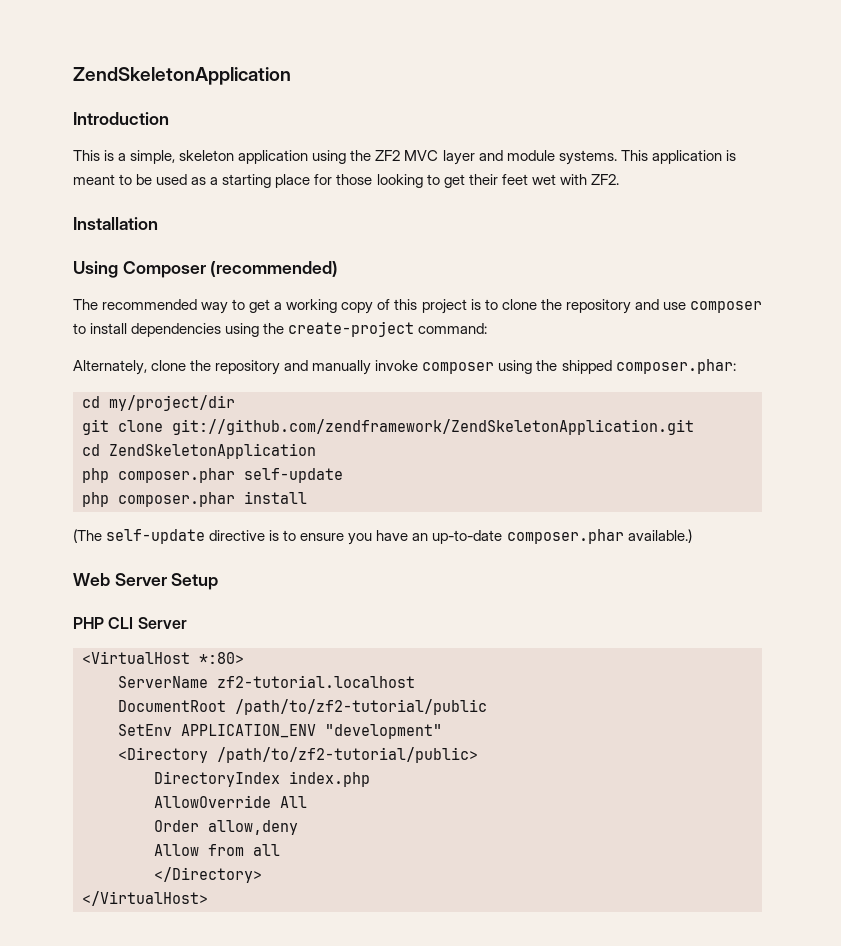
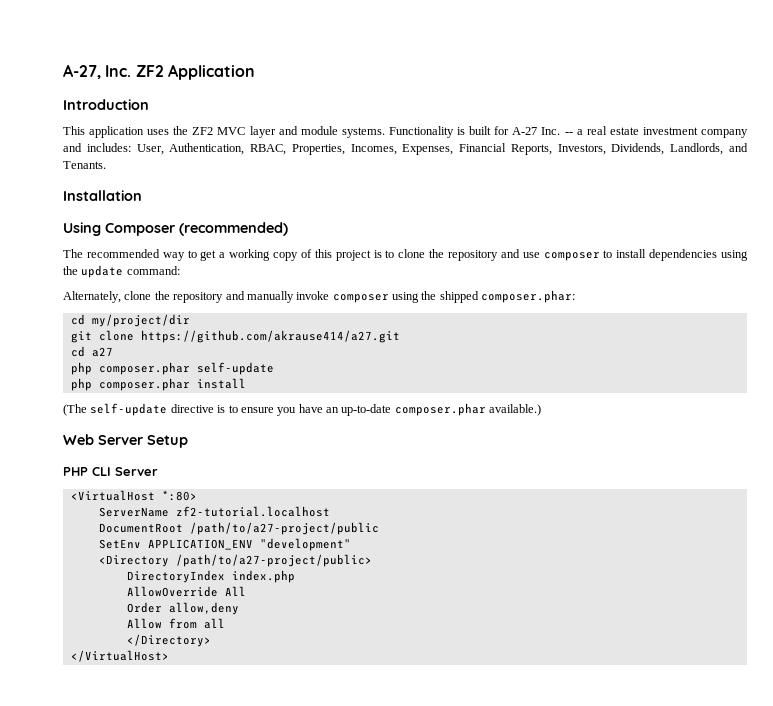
[73,67,291,85] [73,112,169,125] [73,150,347,164] ZendSkeletonApplication // Introduction // This is a simple, skeleton application using -> [63,64,255,80] [63,99,149,110] [63,126,170,138] A-27, Inc. ZF2 Application // Introduction // This application uses
[620,150,736,164] [73,174,619,188] This application is meant to be used as a starting place for those looking to get their feet wet with ZF2. -> [388,126,748,138] [63,143,748,155] [63,161,106,169] Functionality is built for A-27 Inc. -- a real estate investment company and includes: User, Authentication, RBAC, Properties, Incomes, Expenses, Financial Reports, Investors, Dividends, Landlords, and Tenants.
[288,321,415,337] create-project -> [81,265,124,278] update
[172,419,694,435] [82,443,316,459] git://github.com/zendframework/ZendSkeletonApplication.git // cd ZendSkeletonApplication -> [140,330,400,343] [70,346,113,357] https://github.com/akrause414/a27.git // cd a27
[235,699,487,715] /path/to/zf2-tutorial/public -> [189,522,379,535] /path/to/a27-project/public
[217,747,478,763] /path/to/zf2-tutorial/public> -> [175,554,372,567] /path/to/a27-project/public>

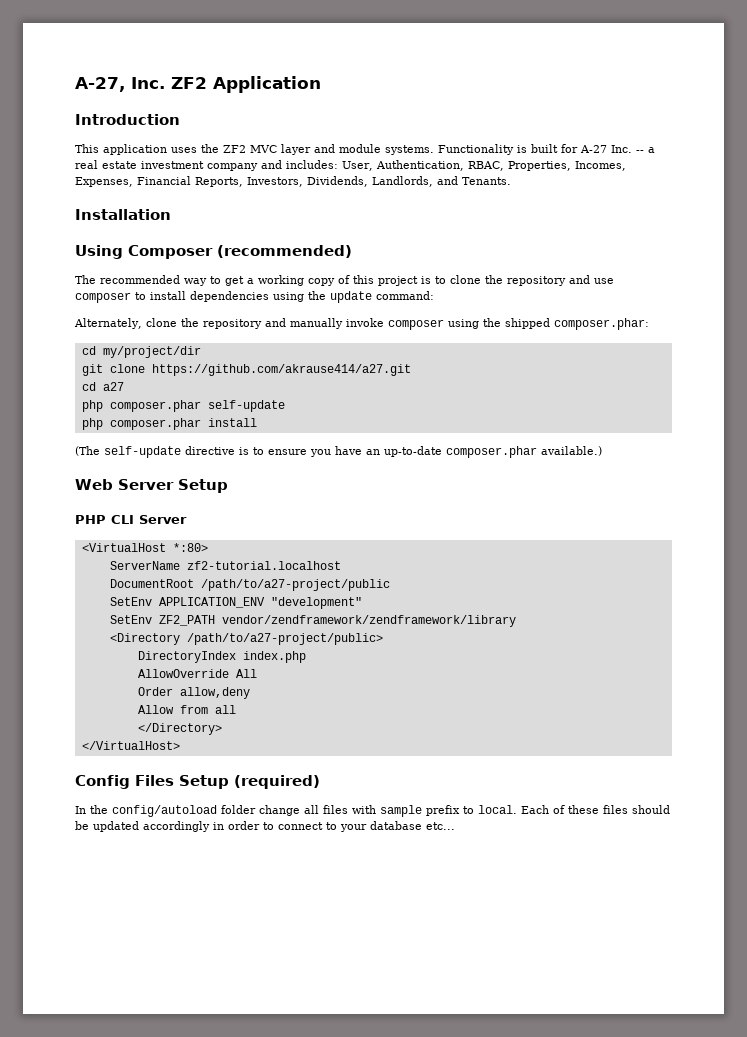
(351, 544) none -> [109,615,516,627] // SetEnv ZF2_PATH vendor/zendframework/zendframework/library
(169, 656) none -> [75,775,320,789] [75,805,670,817] [75,821,455,832] // Config Files Setup (required) // In the config/autoload folder change all files with sample prefix to local. Each of these files should be updated accordingly in order to connect to your database etc...

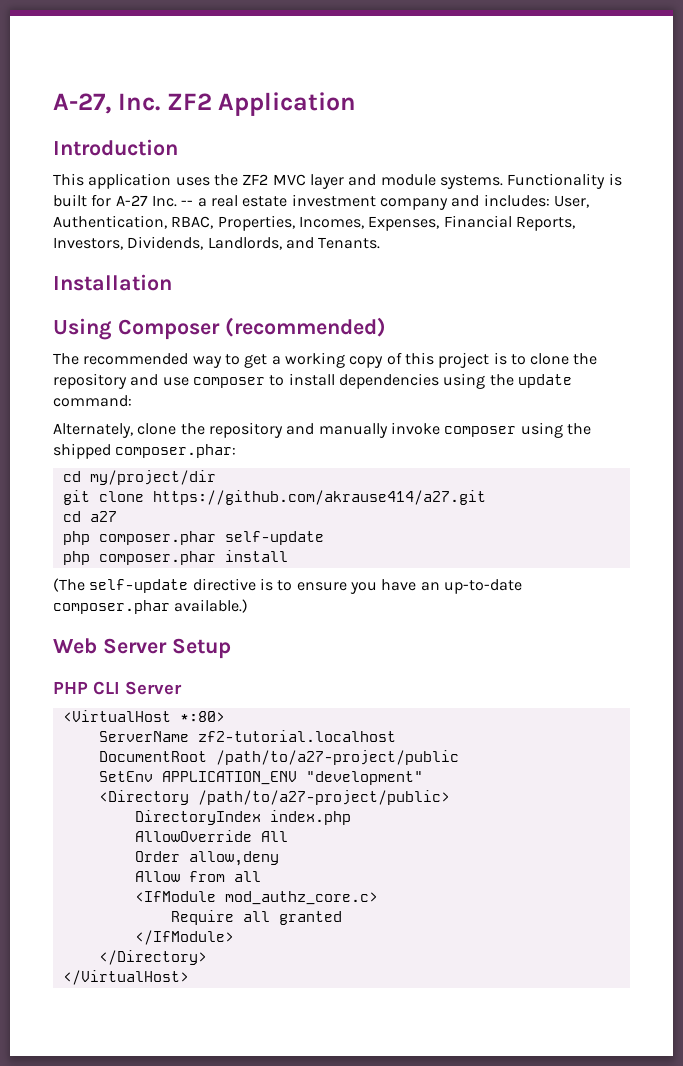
[109,615,516,627] // SetEnv ZF2_PATH vendor/zendframework/zendframework/library -> (423, 778) none
[137,723,222,735] [81,741,180,750] [75,775,320,789] [75,805,670,817] [75,821,455,832] </Directory> // </VirtualHost> // Config Files Setup (required) // In the config/autoload folder change all files with sample prefix to local. Each of these files should be updated accordingly in order to connect to your database etc... -> [134,891,378,905] [170,910,342,925] [134,930,234,945] [98,950,207,965] [62,970,189,985] <IfModule mod_authz_core.c> // Require all granted // </IfModule> // </Directory> // </VirtualHost>

